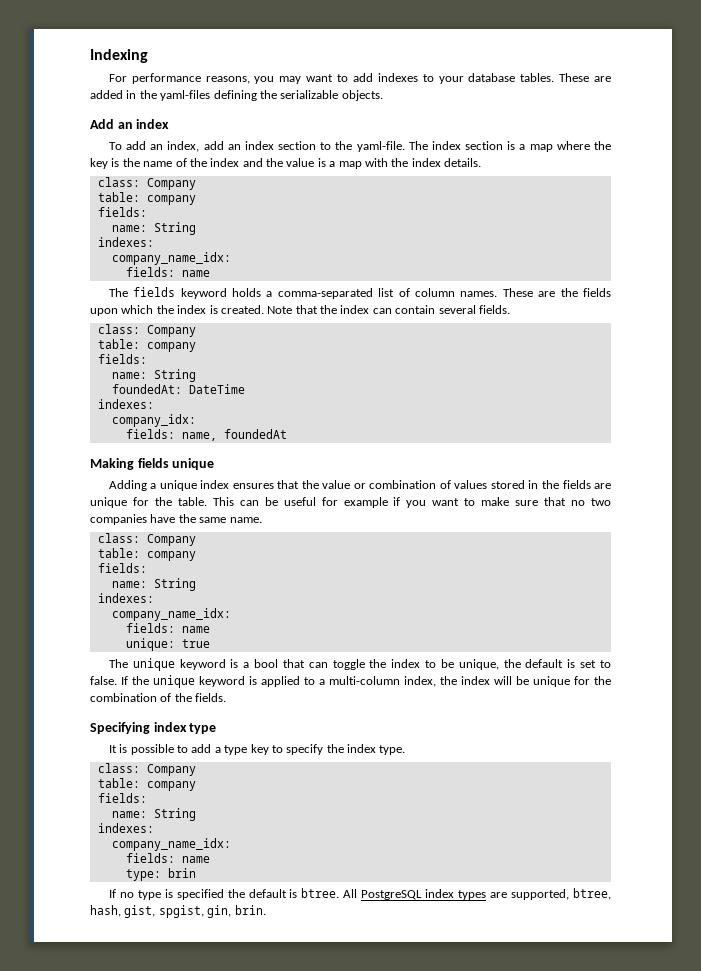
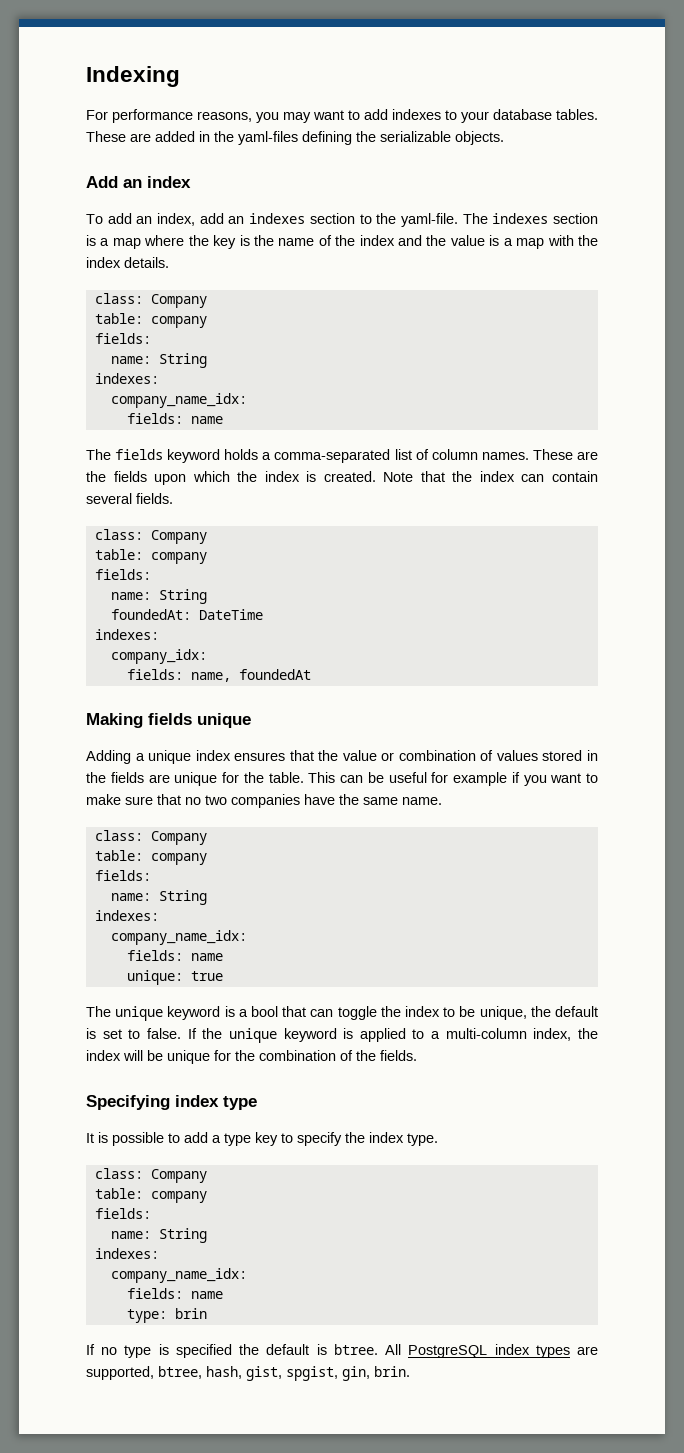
[244,141,274,150] index -> [249,213,306,224] indexes
[431,141,461,150] index -> [492,213,549,224] indexes

